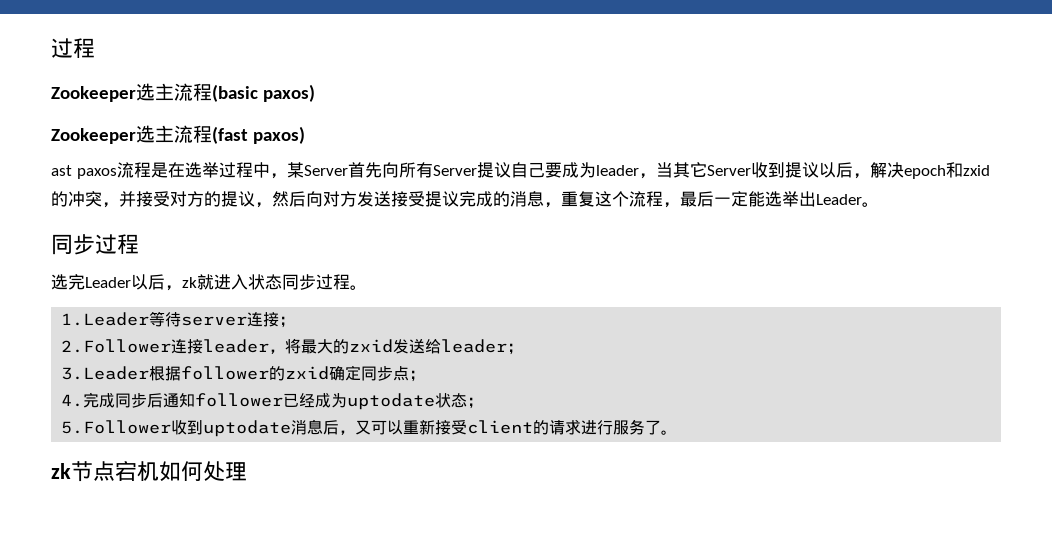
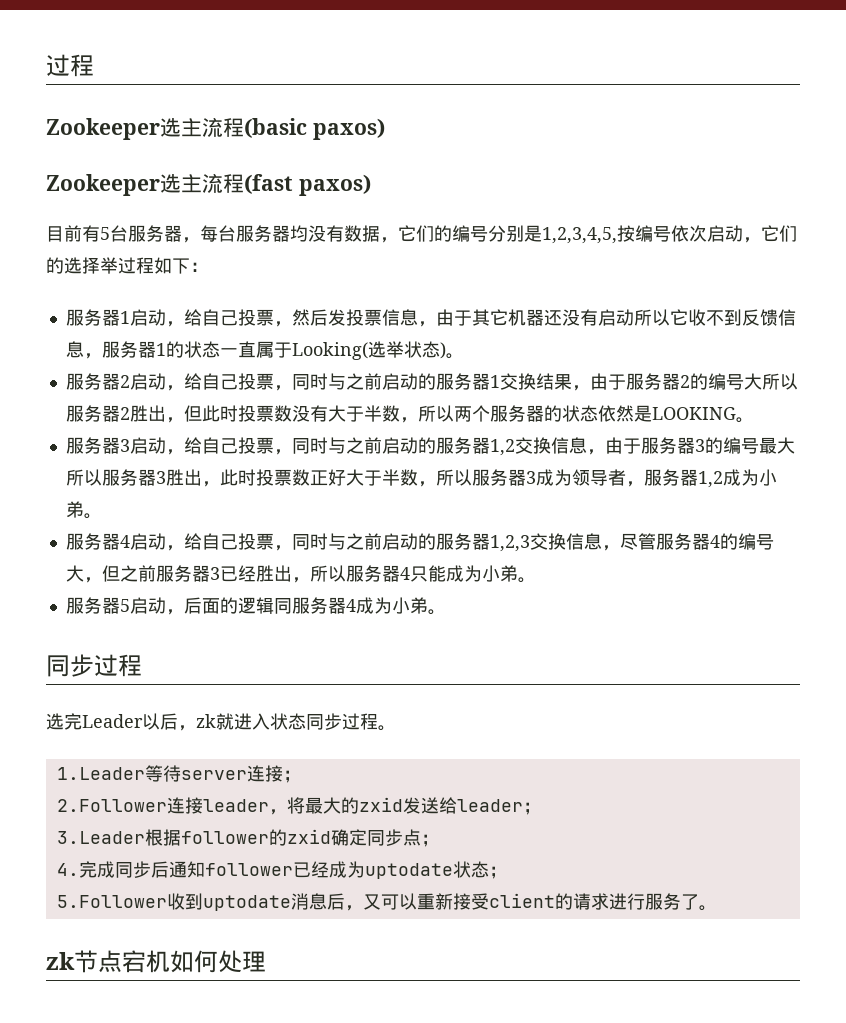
[51,162,990,179] [51,191,862,208] ast paxos流程是在选举过程中，某Server首先向所有Server提议自己要成为leader，当其它Server收到提议以后，解决epoch和zxid的冲突，并接受对方的提议，然后向对方发送接受提议完成的消息，重复这个流程，最后一定能选举出Leader -> [46,225,797,244] [46,257,208,274] [65,309,796,327] [65,341,464,360] [65,373,798,391] [65,405,754,423] [65,437,795,456] [65,469,777,488] [65,501,102,519] [65,533,774,552] [65,565,536,583] [65,597,428,615] 目前有5台服务器，每台服务器均没有数据，它们的编号分别是1,2,3,4,5,按编号依次启动，它们的选择举过程如下： // 服务器1启动，给自己投票，然后发投票信息，由于其它机器还没有启动所以它收不到反馈信息，服务器1的状态一直属于Looking(选举状态)。 // 服务器2启动，给自己投票，同时与之前启动的服务器1交换结果，由于服务器2的编号大所以服务器2胜出，但此时投票数没有大于半数，所以两个服务器的状态依然是LOOKING。 // 服务器3启动，给自己投票，同时与之前启动的服务器1,2交换信息，由于服务器3的编号最大所以服务器3胜出，此时投票数正好大于半数，所以服务器3成为领导者，服务器1,2成为小弟。 // 服务器4启动，给自己投票，同时与之前启动的服务器1,2,3交换信息，尽管服务器4的编号大，但之前服务器3已经胜出，所以服务器4只能成为小弟。 // 服务器5启动，后面的逻辑同服务器4成为小弟

